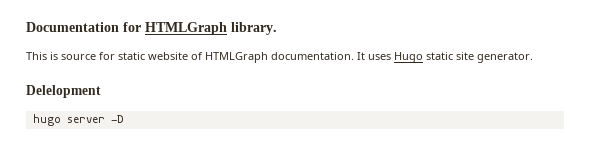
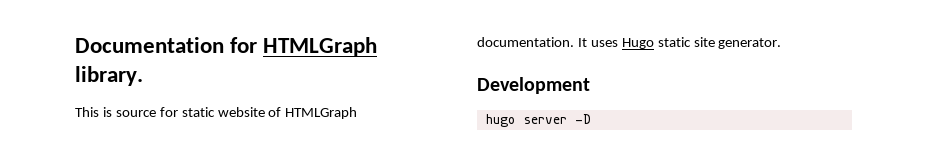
[26,85,101,98] Delelopment -> [477,77,590,94] Development

